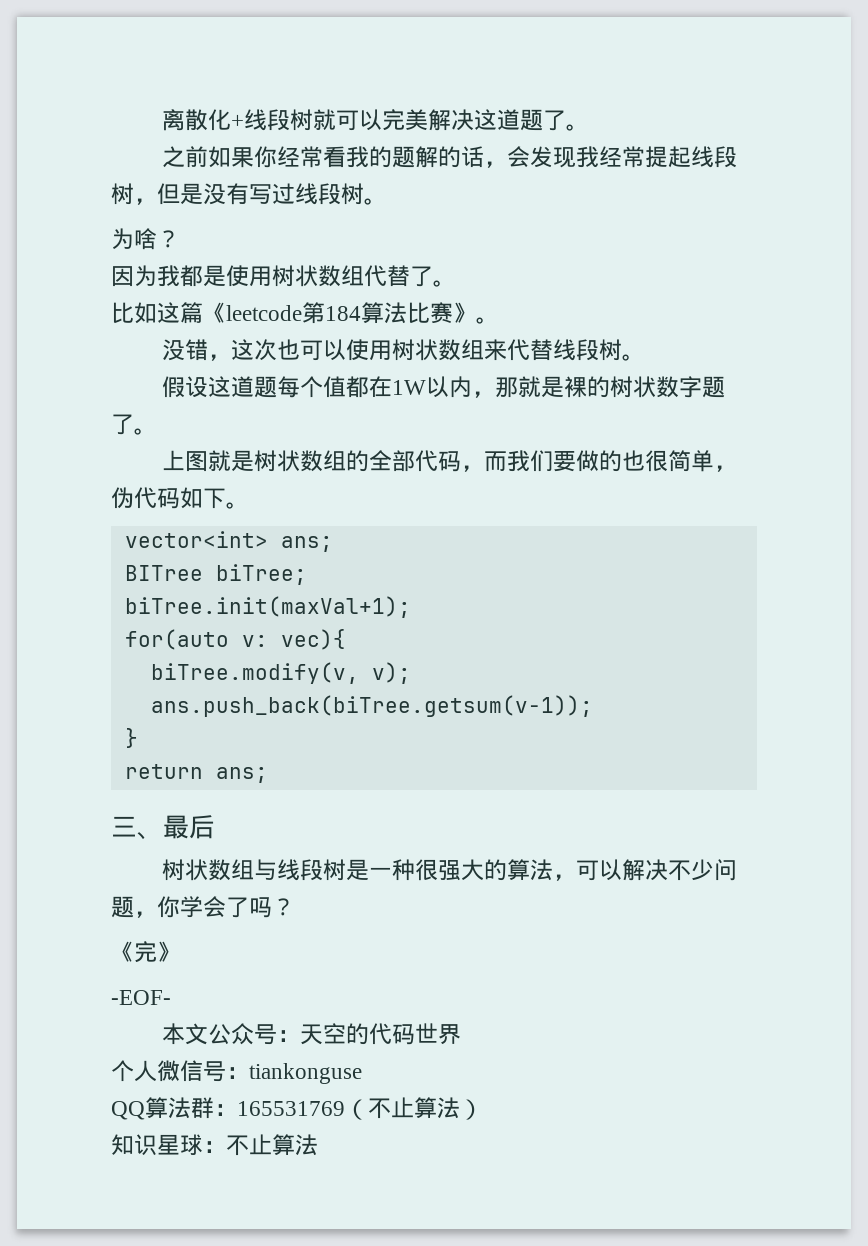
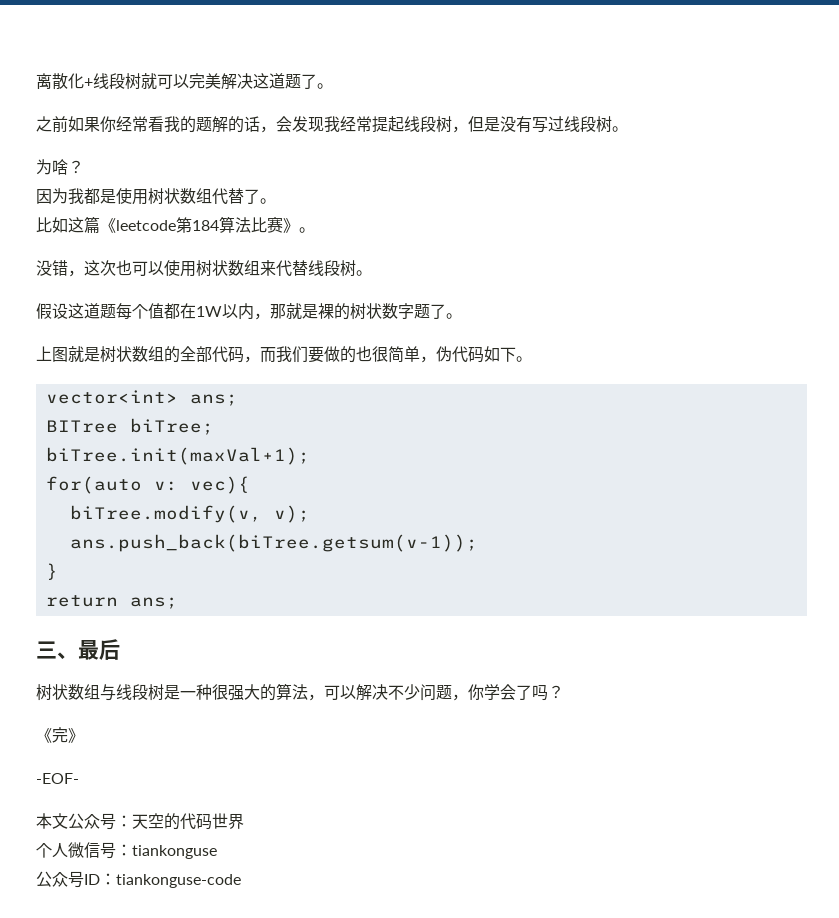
[111,1097,483,1120] [111,1134,318,1156] QQ算法群：165531769（不止算法） // 知识星球：不止算法 -> [36,871,241,888] 公众号ID：tiankonguse-code

